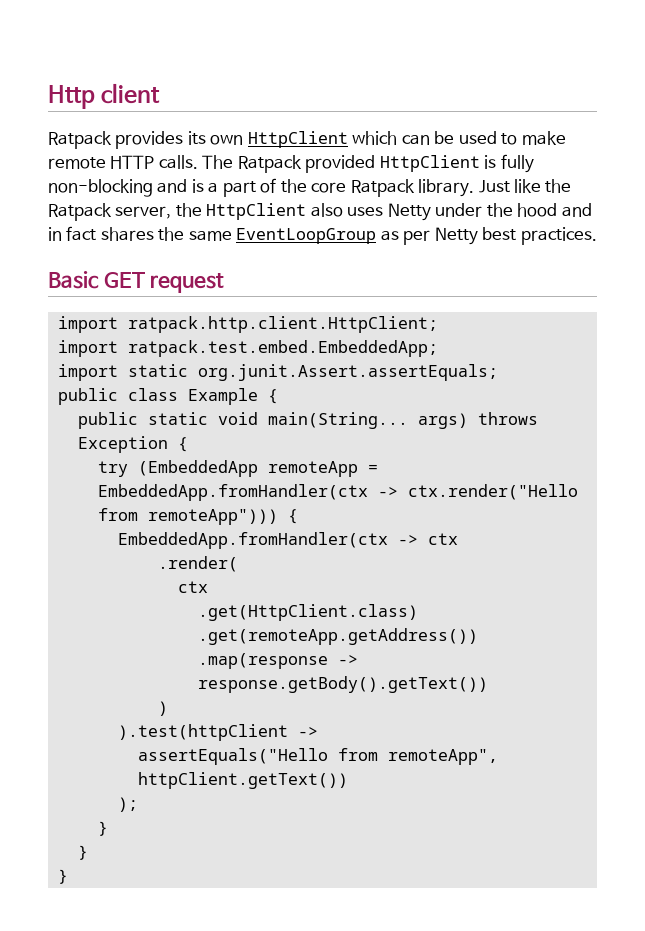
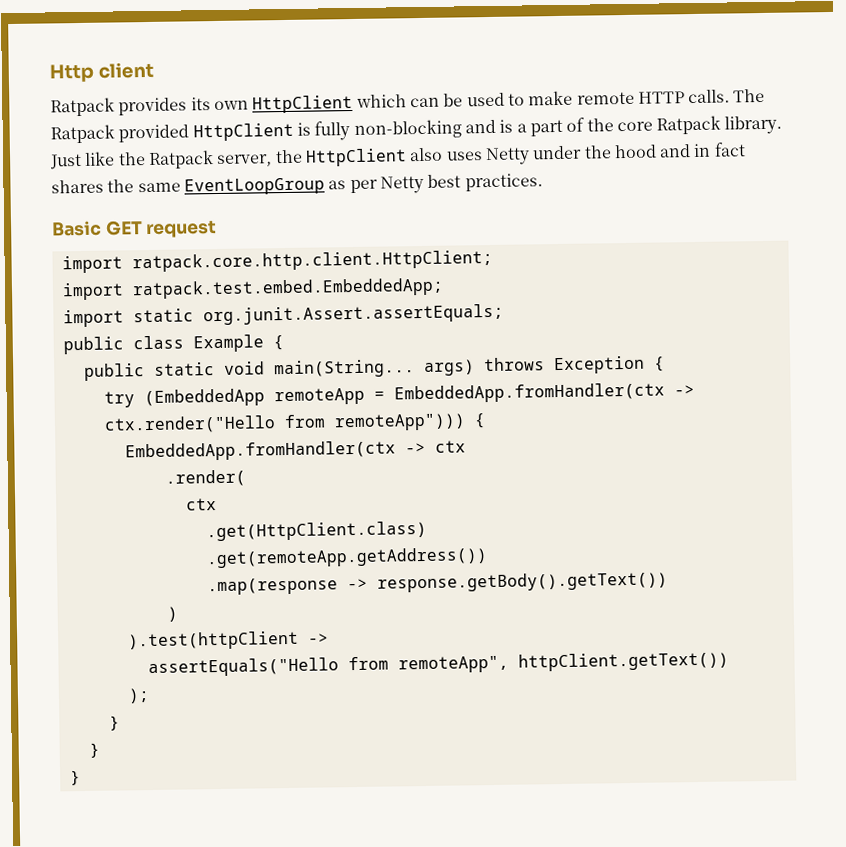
[127,316,438,333] ratpack.http.client.HttpClient; -> [131,249,493,273] ratpack.core.http.client.HttpClient;

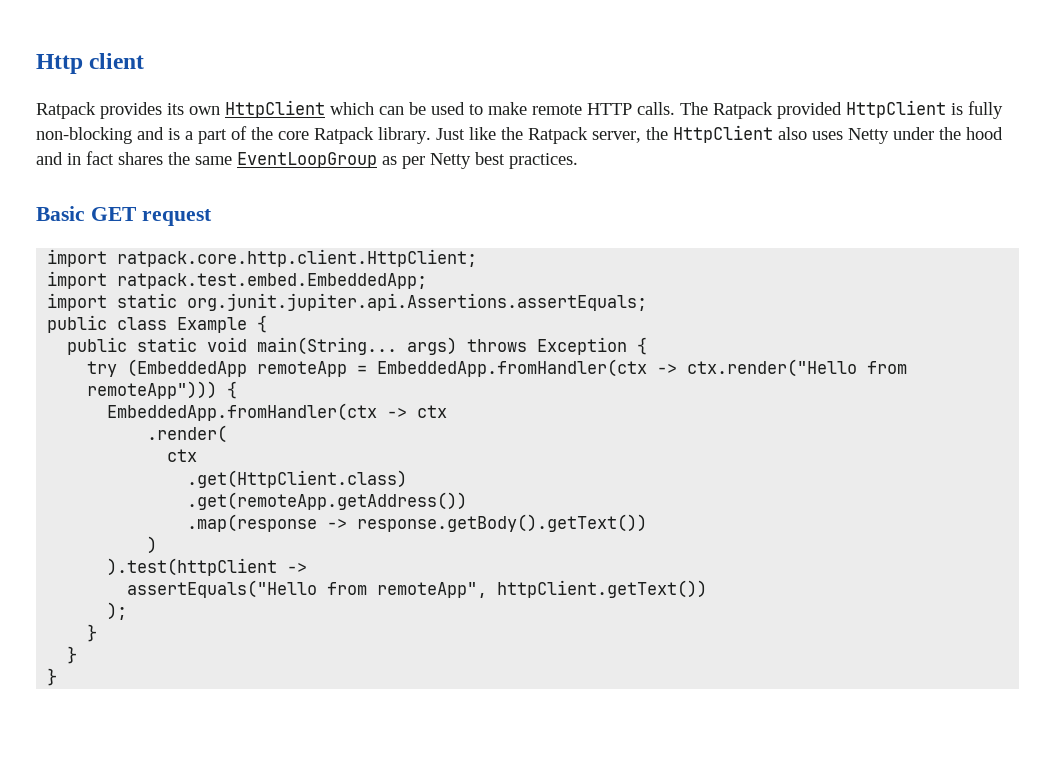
[202,303,504,326] org.junit.Assert.assertEquals; -> [187,293,648,311] org.junit.jupiter.api.Assertions.assertEquals;

